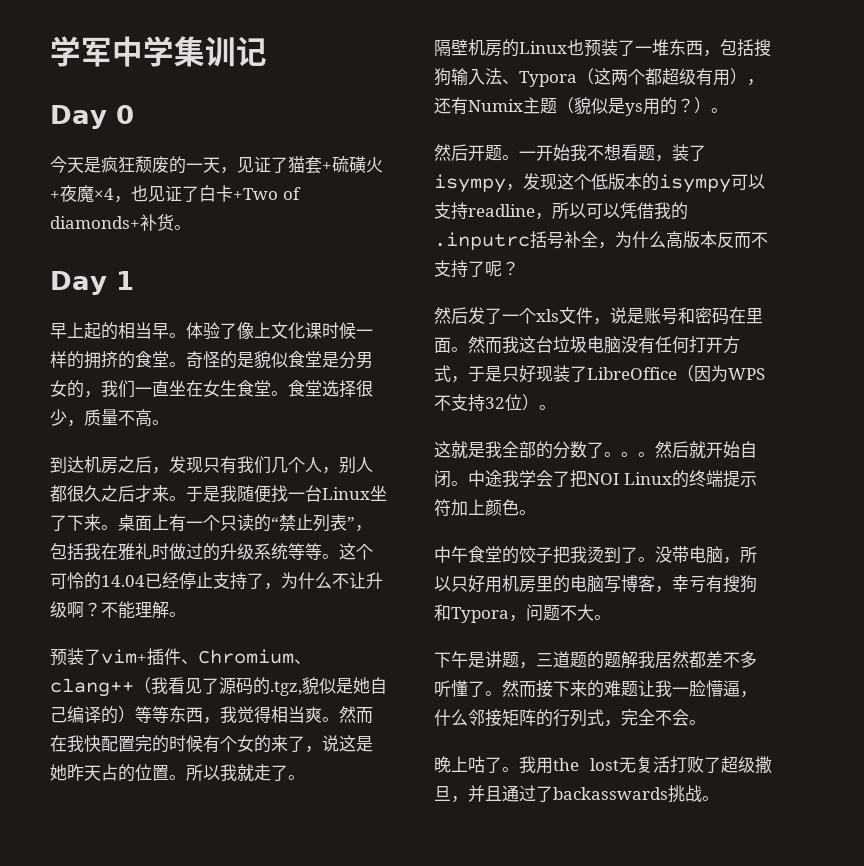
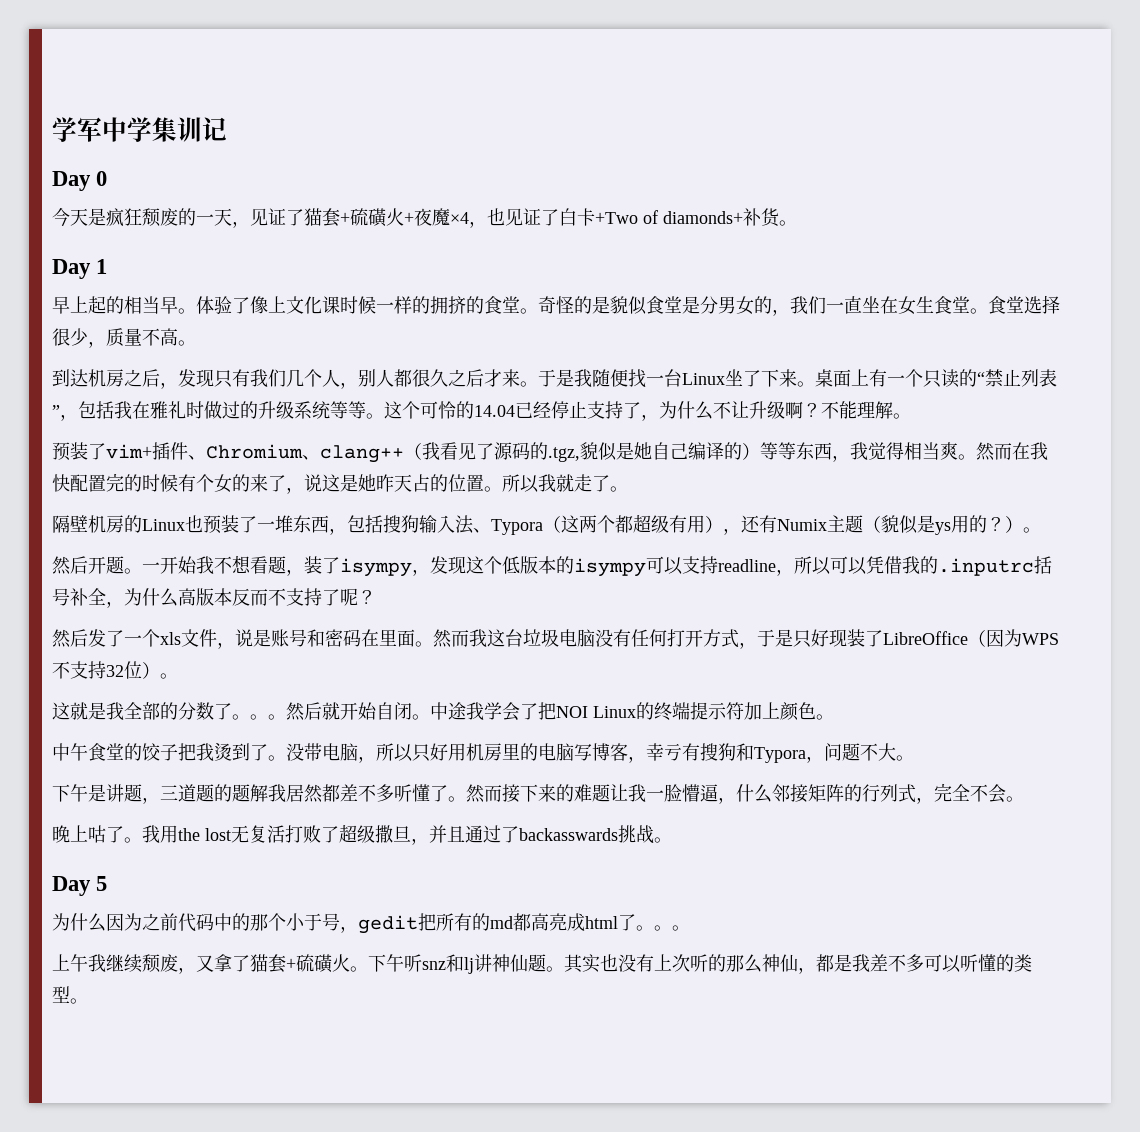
(719, 798) none -> [52,876,108,896] [52,913,690,934] [52,954,1032,974] [52,986,88,1004] // Day 5 // 为什么因为之前代码中的那个小于号，gedit把所有的md都高亮成html了。。。 // 上午我继续颓废，又拿了猫套+硫磺火。下午听snz和lj讲神仙题。其实也没有上次听的那么神仙，都是我差不多可以听懂的类型。

